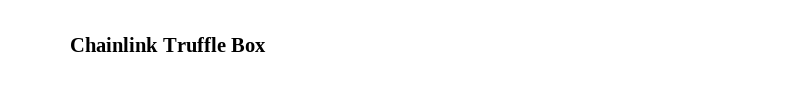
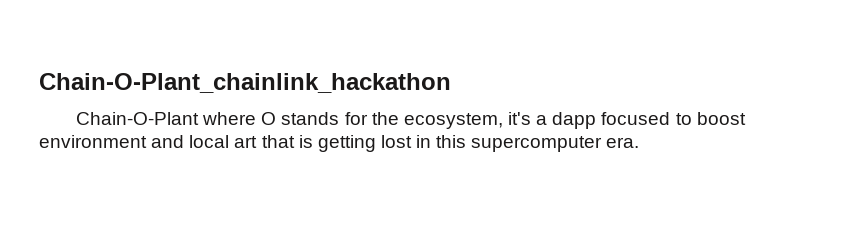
[70,37,267,52] Chainlink Truffle Box -> [39,73,451,93] [76,112,746,129] [39,135,640,152] Chain-O-Plant_chainlink_hackathon // Chain-O-Plant where O stands for the ecosystem, it's a dapp focused to boost environment and local art that is getting lost in this supercomputer era.

